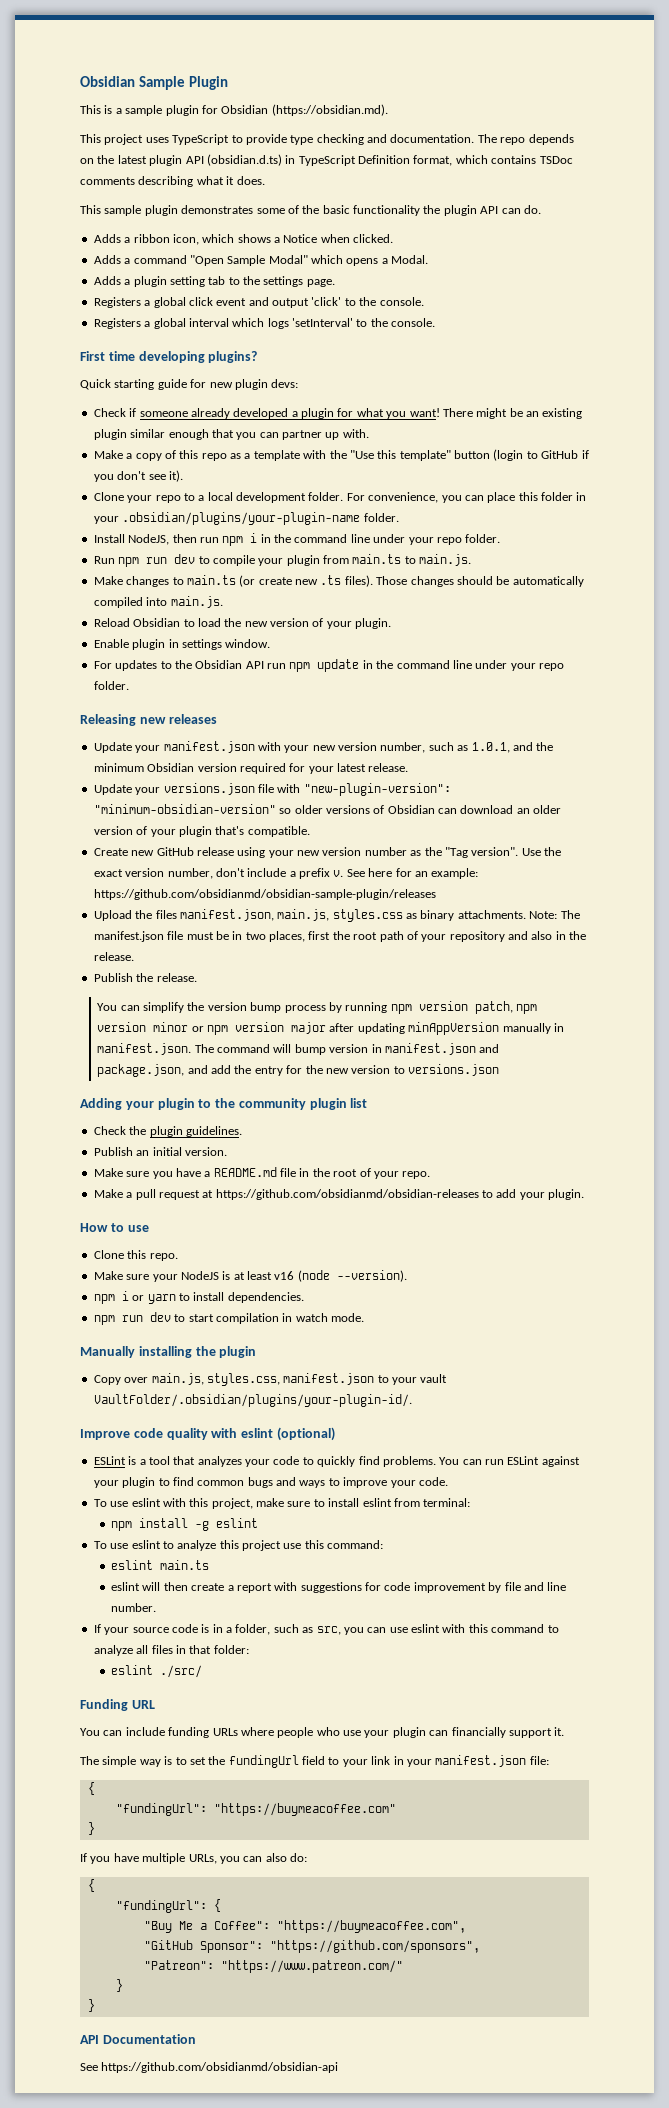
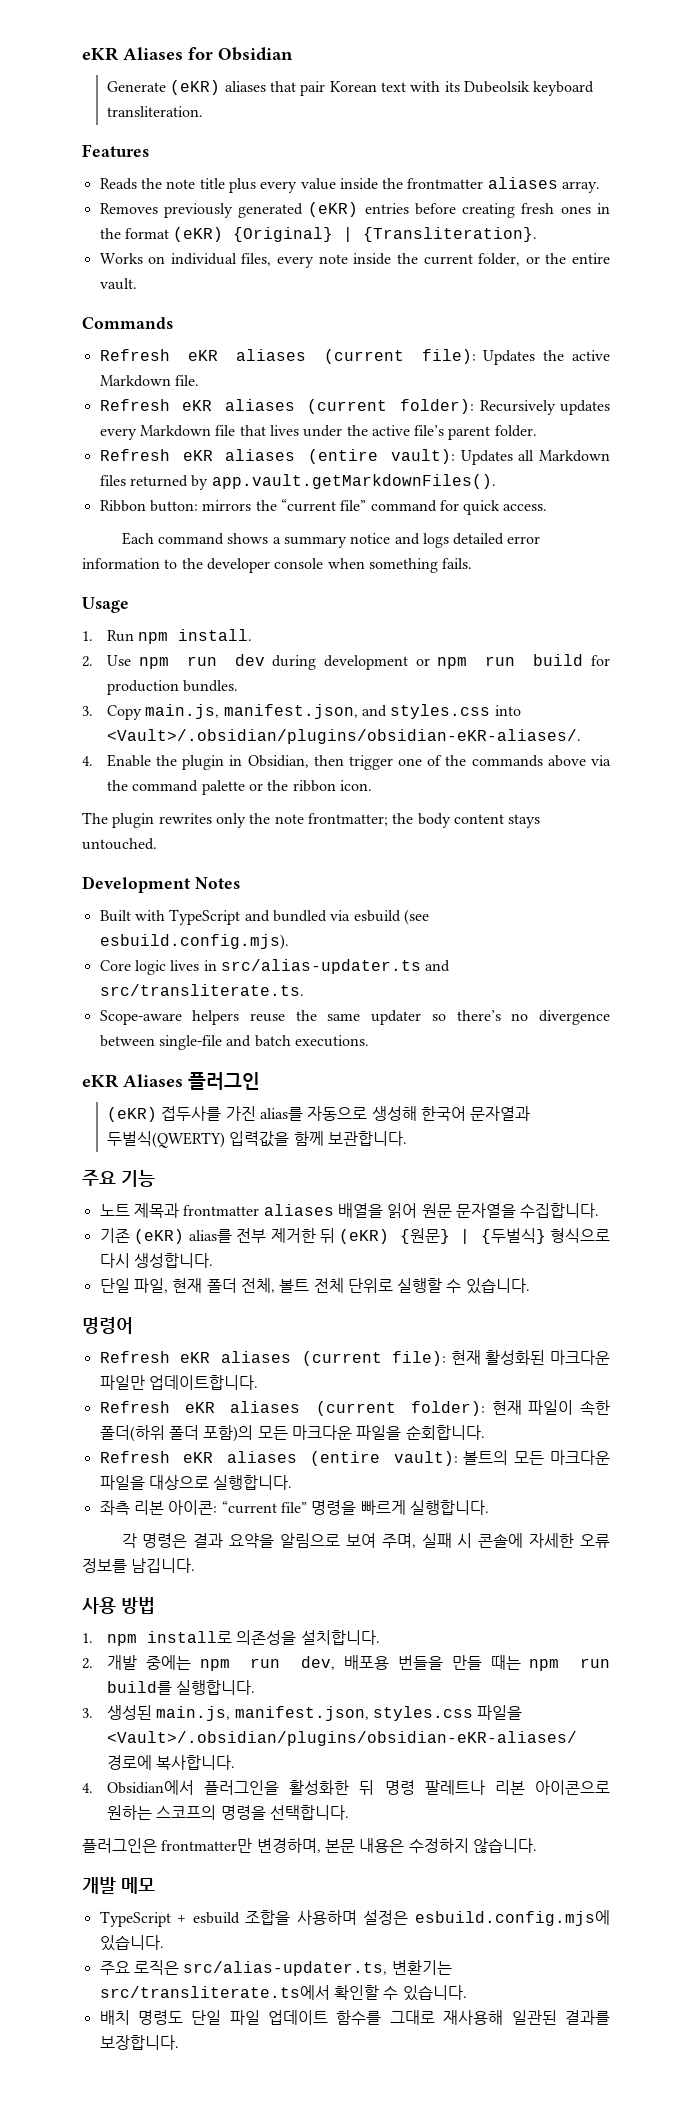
[80,76,228,90] [80,104,388,116] [80,134,574,145] [80,154,573,166] [80,176,265,187] [80,205,541,216] [93,234,394,245] [93,255,429,266] [93,276,335,287] [93,297,424,308] [93,318,436,329] [80,351,258,363] [80,379,299,390] [93,408,583,419] [93,429,369,440] [93,449,589,461] [93,470,183,482] [93,492,587,503] [93,512,399,525] [93,533,501,546] [93,554,472,567] [93,575,584,587] [93,596,223,608] [93,618,392,629] [93,639,271,650] [93,659,564,672] [93,681,129,690] [80,714,217,726] [93,741,554,753] [93,763,409,774] [93,783,451,796] [93,804,562,814] [93,826,310,837] [93,847,561,858] [93,868,479,879] [93,889,436,900] [93,909,580,922] [93,931,587,942] [93,952,134,961] [93,973,197,982] [97,1001,538,1014] [97,1022,564,1035] [97,1043,500,1055] [97,1064,500,1077] [80,1098,368,1110] [93,1126,242,1137] [93,1147,227,1156] [93,1167,431,1179] [93,1189,585,1200] [80,1223,149,1232] [93,1250,178,1261] [93,1270,407,1282] [93,1291,304,1304] [93,1312,364,1325] [80,1346,257,1358] [93,1373,448,1386] [93,1394,412,1407] [80,1427,335,1441] [93,1456,580,1467] [93,1477,448,1488] [93,1498,471,1509] [111,1518,259,1531] [93,1540,384,1551] [111,1560,210,1570] [111,1582,567,1593] [111,1603,157,1612] [93,1624,559,1635] [93,1645,249,1656] [111,1665,203,1678] [80,1699,155,1711] [80,1727,565,1738] [80,1755,549,1768] [87,1782,95,1795] [115,1803,396,1816] [87,1822,95,1835] [80,1853,307,1864] [87,1879,95,1892] [115,1899,221,1913] [143,1920,466,1933] [143,1940,480,1953] [143,1960,403,1973] [115,1979,123,1992] [87,1999,95,2012] [80,2034,196,2044] [80,2062,339,2073] Obsidian Sample Plugin // This is a sample plugin for Obsidian (https://obsidian.md). // This project uses TypeScript to provide type checking and documentation. The repo depends on the latest plugin API (obsidian.d.ts) in TypeScript Definition format, which contains TSDoc comments describing what it does. // This sample plugin demonstrates some of the basic functionality the plugin API can do. // Adds a ribbon icon, which shows a Notice when clicked. // Adds a command "Open Sample Modal" which opens a Modal. // Adds a plugin setting tab to the settings page. // Registers a global click event and output 'click' to the console. // Registers a global interval which logs 'setInterval' to the console. // First time developing plugins? // Quick starting guide for new plugin devs: // Check if someone already developed a plugin for what you want! There might be an existing plugin similar enough that you can partner up with. // Make a copy of this repo as a template with the "Use this template" button (login to GitHub if you don't see it). // Clone your repo to a local development folder. For convenience, you can place this folder in your .obsidian/plugins/your-plugin-name folder. // Install NodeJS, then run npm i in the command line under your repo folder. // Run npm run dev to compile your plugin from main.ts to main.js. // Make changes to main.ts (or create new .ts files). Those changes should be automatically compiled into main.js. // Reload Obsidian to load the new version of your plugin. // Enable plugin in settings window. // For updates to the Obsidian API run npm update in the command line under your repo folder. // Releasing new releases // Update your manifest.json with your new version number, such as 1.0.1, and the minimum Obsidian version required for your latest release. // Update your versions.json file with "new-plugin-version": "minimum-obsidian-version" so older versions of Obsidian can download an older version of your plugin that's compatible. // Create new GitHub release using your new version number as the "Tag version". Use the exact version number, don't include a prefix v. See here for an example: https://github.com/obsidianmd/obsidian-sample-plugin/releases // Upload the files manifest.json, main.js, styles.css as binary attachments. Note: The manifest.json file must be in two places, first the root path of your repository and also in the release. // Publish the release. // You can simplify the version bump process by running npm version patch, npm version minor or npm version major after updating minAppVersion manually in manifest.json. The command will bump version in manifest.json and package.json, and add the entry for the new version to versions.json // Adding your plugin to the community plugin list // Check the plugin guidelines. // Publish an initial version. // Make sure you have a README.md file in the root of your repo. // Make a pull request at https://github.com/obsidianmd/obsidian-releases to add your plugin. // How to use // Clone this repo. // Make sure your NodeJS is at least v16 (node --version). // npm i or yarn to install dependencies. // npm run dev to start compilation in watch mode. // Manually installing the plugin // Copy over main.js, styles.css, manifest.json to your vault VaultFolder/.obsidian/plugins/your-plugin-id/. // Improve code quality with eslint (optional) // ESLint is a tool that analyzes your code to quickly find problems. You can run ESLint against your plugin to find common bugs and ways to improve your code. // To use eslint with this project, make sure to install eslint from terminal: // npm install -g eslint // To use eslint to analyze this project use this command: // eslint main.ts // eslint will then create a report with suggestions for code improvement by file and line number. // If your source code is in a folder, such as src, you can use eslint with this command to analyze all files in that folder: // eslint ./src/ // Funding URL // You can include funding URLs where people who use your plugin can financially support it. // The simple way is to set the fundingUrl field to your link in your manifest.json file: // { // "fundingUrl": "https://buymeacoffee.com" // } // If you have multiple URLs, you can also do: // { // "fundingUrl": { // "Buy Me a Coffee": "https://buymeacoffee.com", // "GitHub Sponsor": "https://github.com/sponsors", // "Patreon": "https://www.patreon.com/" // } // } // API Documentation // See https://github.com/obsidianmd/obsidian-api -> [82,47,293,61] [106,80,595,96] [106,106,203,117] [82,144,149,157] [99,177,601,193] [99,202,610,218] [99,227,538,242] [99,253,611,268] [99,278,137,290] [82,317,173,329] [99,349,610,365] [99,375,199,387] [99,399,610,415] [99,425,537,440] [99,449,610,465] [99,474,496,490] [99,499,548,515] [121,532,541,548] [82,558,473,573] [82,597,129,613] [82,629,253,644] [82,654,610,670] [106,680,239,695] [82,704,521,720] [106,729,581,744] [82,754,612,770] [106,780,372,795] [82,812,541,828] [82,838,157,850] [82,876,240,893] [99,909,429,925] [99,934,289,950] [99,959,451,975] [99,984,304,996] [99,1010,610,1025] [99,1035,369,1050] [82,1072,260,1090] [106,1106,531,1122] [106,1131,407,1148] [82,1170,155,1187] [99,1203,600,1218] [99,1228,610,1244] [99,1253,213,1268] [99,1278,530,1294] [82,1317,133,1334] [99,1350,610,1366] [99,1375,258,1390] [99,1400,610,1416] [99,1425,485,1442] [99,1450,610,1466] [99,1475,293,1490] [99,1500,489,1515] [121,1533,611,1548] [82,1558,196,1573] [82,1597,155,1614] [82,1630,380,1646] [82,1655,610,1671] [106,1680,256,1695] [82,1705,523,1721] [106,1731,577,1746] [106,1755,236,1770] [82,1780,611,1795] [106,1805,349,1820] [82,1838,537,1853] [82,1877,155,1894] [99,1910,610,1927] [99,1935,164,1951] [99,1960,452,1976] [99,1985,467,2001] [99,2010,610,2025] [99,2035,179,2050] eKR Aliases for Obsidian // Generate (eKR) aliases that pair Korean text with its Dubeolsik keyboard transliteration. // Features // Reads the note title plus every value inside the frontmatter aliases array. // Removes previously generated (eKR) entries before creating fresh ones in the format (eKR) {Original} | {Transliteration}. // Works on individual files, every note inside the current folder, or the entire vault. // Commands // Refresh eKR aliases (current file): Updates the active Markdown file. // Refresh eKR aliases (current folder): Recursively updates every Markdown file that lives under the active file’s parent folder. // Refresh eKR aliases (entire vault): Updates all Markdown files returned by app.vault.getMarkdownFiles(). // Ribbon button: mirrors the “current file” command for quick access. // Each command shows a summary notice and logs detailed error information to the developer console when something fails. // Usage // 1. Run npm install. // 2. Use npm run dev during development or npm run build for production bundles. // 3. Copy main.js, manifest.json, and styles.css into <Vault>/.obsidian/plugins/obsidian-eKR-aliases/. // 4. Enable the plugin in Obsidian, then trigger one of the commands above via the command palette or the ribbon icon. // The plugin rewrites only the note frontmatter; the body content stays untouched. // Development Notes // Built with TypeScript and bundled via esbuild (see esbuild.config.mjs). // Core logic lives in src/alias-updater.ts and src/transliterate.ts. // Scope-aware helpers reuse the same updater so there’s no divergence between single-file and batch executions. // eKR Aliases 플러그인 // (eKR) 접두사를 가진 alias를 자동으로 생성해 한국어 문자열과 두벌식(QWERTY) 입력값을 함께 보관합니다. // 주요 기능 // 노트 제목과 frontmatter aliases 배열을 읽어 원문 문자열을 수집합니다. // 기존 (eKR) alias를 전부 제거한 뒤 (eKR) {원문} | {두벌식} 형식으로 다시 생성합니다. // 단일 파일, 현재 폴더 전체, 볼트 전체 단위로 실행할 수 있습니다. // 명령어 // Refresh eKR aliases (current file): 현재 활성화된 마크다운 파일만 업데이트합니다. // Refresh eKR aliases (current folder): 현재 파일이 속한 폴더(하위 폴더 포함)의 모든 마크다운 파일을 순회합니다. // Refresh eKR aliases (entire vault): 볼트의 모든 마크다운 파일을 대상으로 실행합니다. // 좌측 리본 아이콘: “current file” 명령을 빠르게 실행합니다. // 각 명령은 결과 요약을 알림으로 보여 주며, 실패 시 콘솔에 자세한 오류 정보를 남깁니다. // 사용 방법 // 1. npm install로 의존성을 설치합니다. // 2. 개발 중에는 npm run dev, 배포용 번들을 만들 때는 npm run build를 실행합니다. // 3. 생성된 main.js, manifest.json, styles.css 파일을 <Vault>/.obsidian/plugins/obsidian-eKR-aliases/ 경로에 복사합니다. // 4. Obsidian에서 플러그인을 활성화한 뒤 명령 팔레트나 리본 아이콘으로 원하는 스코프의 명령을 선택합니다. // 플러그인은 frontmatter만 변경하며, 본문 내용은 수정하지 않습니다. // 개발 메모 // TypeScript + esbuild 조합을 사용하며 설정은 esbuild.config.mjs에 있습니다. // 주요 로직은 src/alias-updater.ts, 변환기는 src/transliterate.ts에서 확인할 수 있습니다. // 배치 명령도 단일 파일 업데이트 함수를 그대로 재사용해 일관된 결과를 보장합니다.

